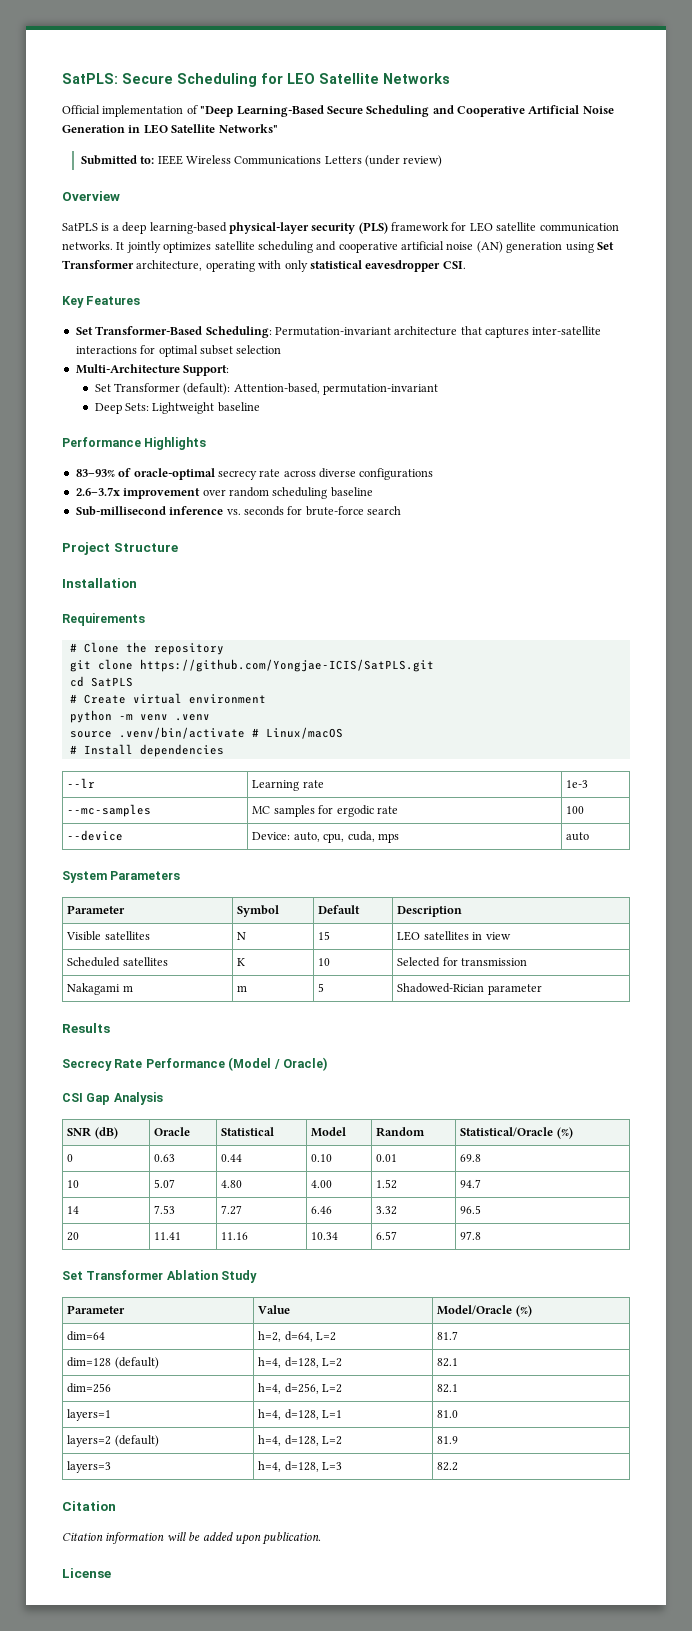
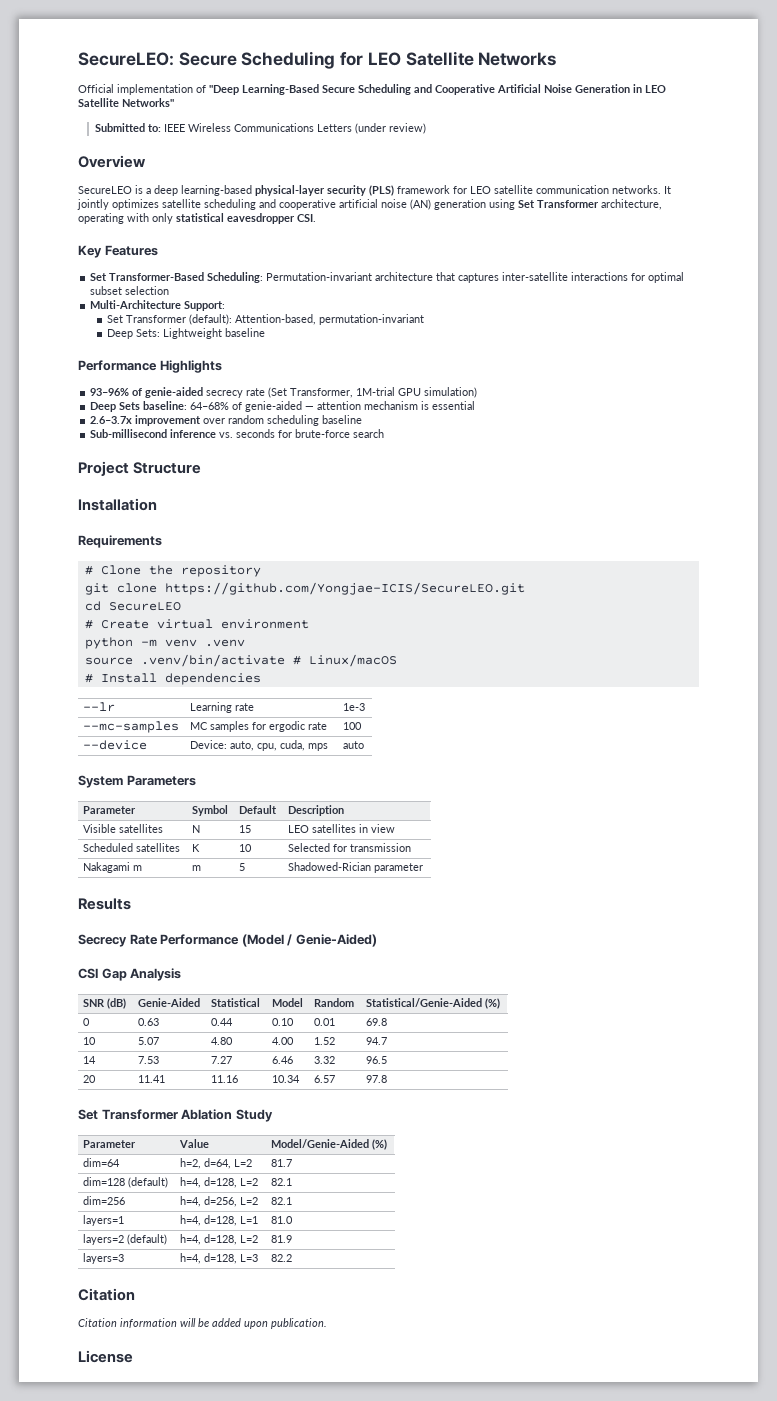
[62,73,118,84] SatPLS: -> [78,52,174,66] SecureLEO:
[62,223,98,231] SatPLS -> [78,186,132,194] SecureLEO
[75,468,434,480] 83–93% of oracle-optimal secrecy rate across diverse configurations -> [90,387,478,398] [90,401,476,412] 93–96% of genie-aided secrecy rate (Set Transformer, 1M-trial GPU simulation) // Deep Sets baseline: 64–68% of genie-aided — attention mechanism is essential
[139,659,434,672] https://github.com/Yongjae-ICIS/SatPLS.git -> [164,582,525,595] https://github.com/Yongjae-ICIS/SecureLEO.git
[90,677,133,687] SatPLS -> [108,602,181,611] SecureLEO
[282,1057,327,1071] Oracle) -> [295,934,377,947] Genie-Aided)
[154,1127,191,1136] Oracle -> [138,998,201,1007] Genie-Aided
[460,1127,554,1137] Statistical/Oracle -> [366,998,483,1007] Statistical/Genie-Aided
[437,1305,513,1315] Model/Oracle -> [271,1139,370,1148] Model/Genie-Aided

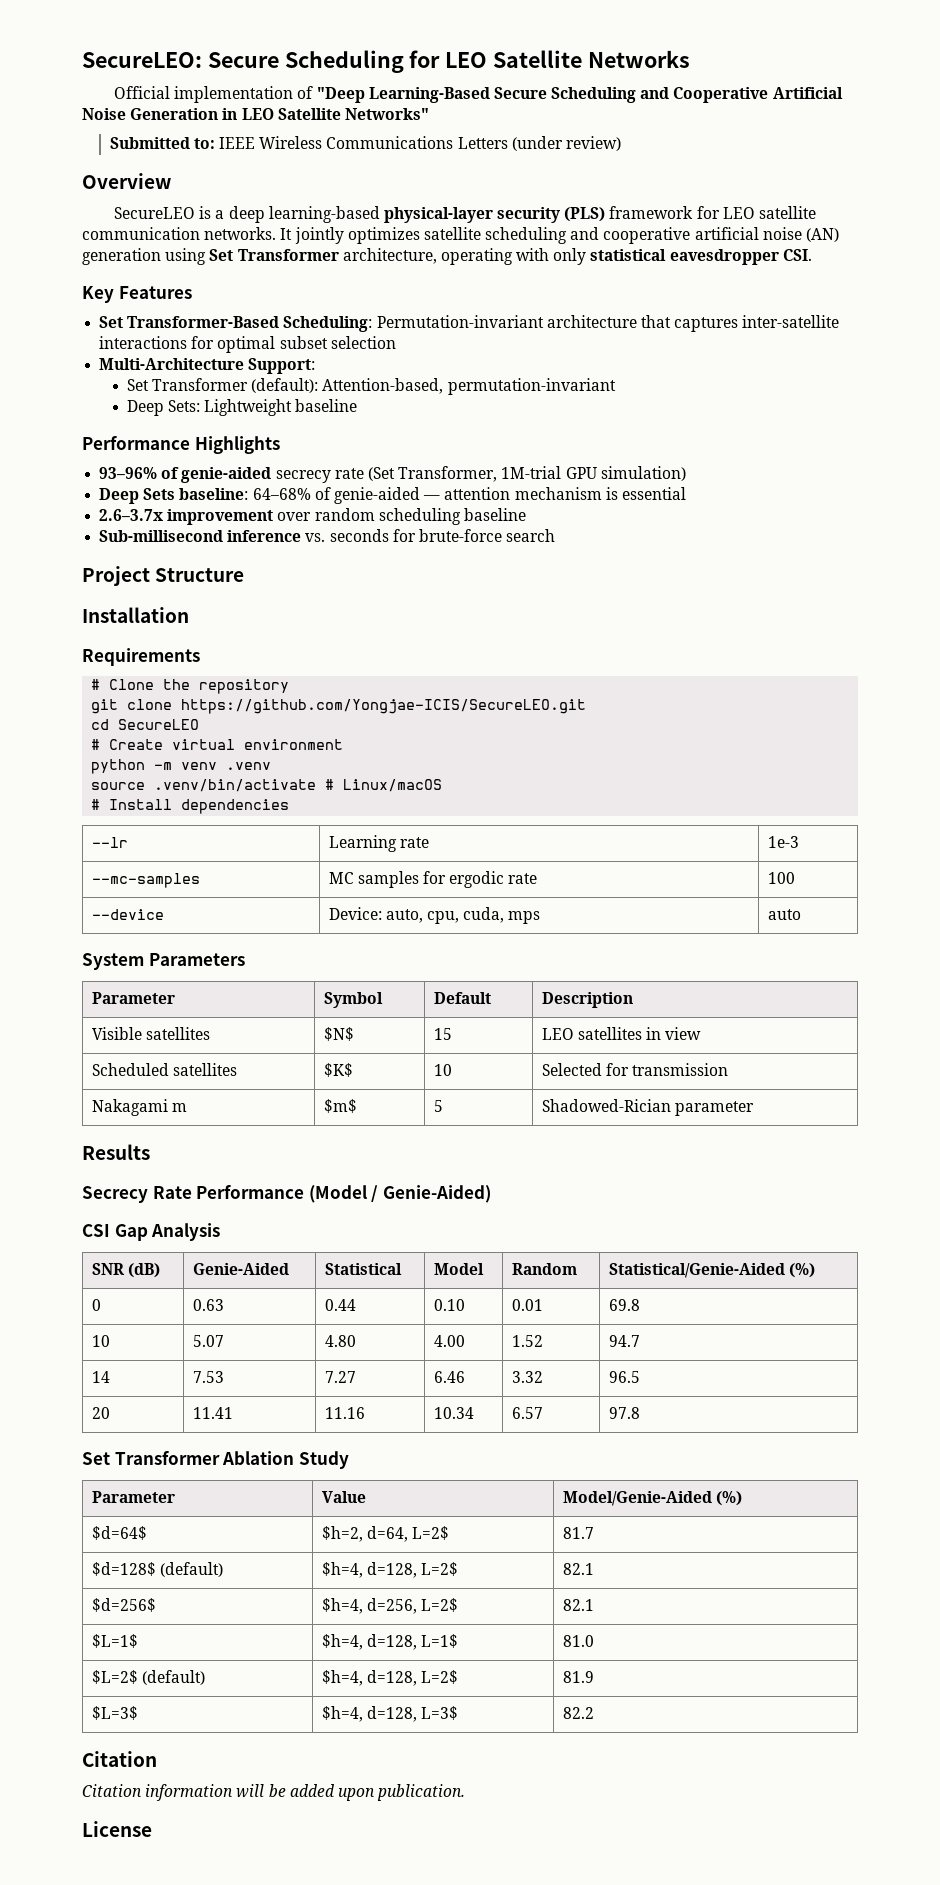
[192,825,201,833] N -> [323,1027,354,1041] $N$
[192,844,201,852] K -> [323,1063,353,1077] $K$
[192,865,202,871] m -> [323,1099,357,1113] $m$
[83,1158,121,1167] [180,1158,253,1169] dim=64 | h=2, d=64, L=2 -> [91,1526,147,1540] [321,1526,450,1542] $d=64$ | $h=2, d=64, L=2$
[83,1177,169,1188] [180,1177,259,1188] [271,1178,293,1186] [83,1196,126,1205] [180,1196,259,1207] [271,1197,293,1205] [83,1215,125,1226] [180,1215,259,1226] dim=128 (default) | h=4, d=128, L=2 | 82.1 // dim=256 | h=4, d=256, L=2 | 82.1 // layers=1 | h=4, d=128, L=1 -> [91,1562,223,1577] [321,1562,459,1578] [562,1563,594,1575] [91,1598,156,1612] [321,1598,459,1614] [562,1599,594,1611] [91,1634,138,1648] [321,1634,459,1650] $d=128$ (default) | $h=4, d=128, L=2$ | 82.1 // $d=256$ | $h=4, d=256, L=2$ | 82.1 // $L=1$ | $h=4, d=128, L=1$
[83,1234,168,1245] [180,1234,259,1245] [271,1235,293,1243] [83,1253,125,1264] [180,1253,259,1264] layers=2 (default) | h=4, d=128, L=2 | 81.9 // layers=3 | h=4, d=128, L=3 -> [91,1670,205,1685] [321,1670,459,1686] [562,1671,594,1683] [91,1706,138,1720] [321,1706,459,1722] $L=2$ (default) | $h=4, d=128, L=2$ | 81.9 // $L=3$ | $h=4, d=128, L=3$

